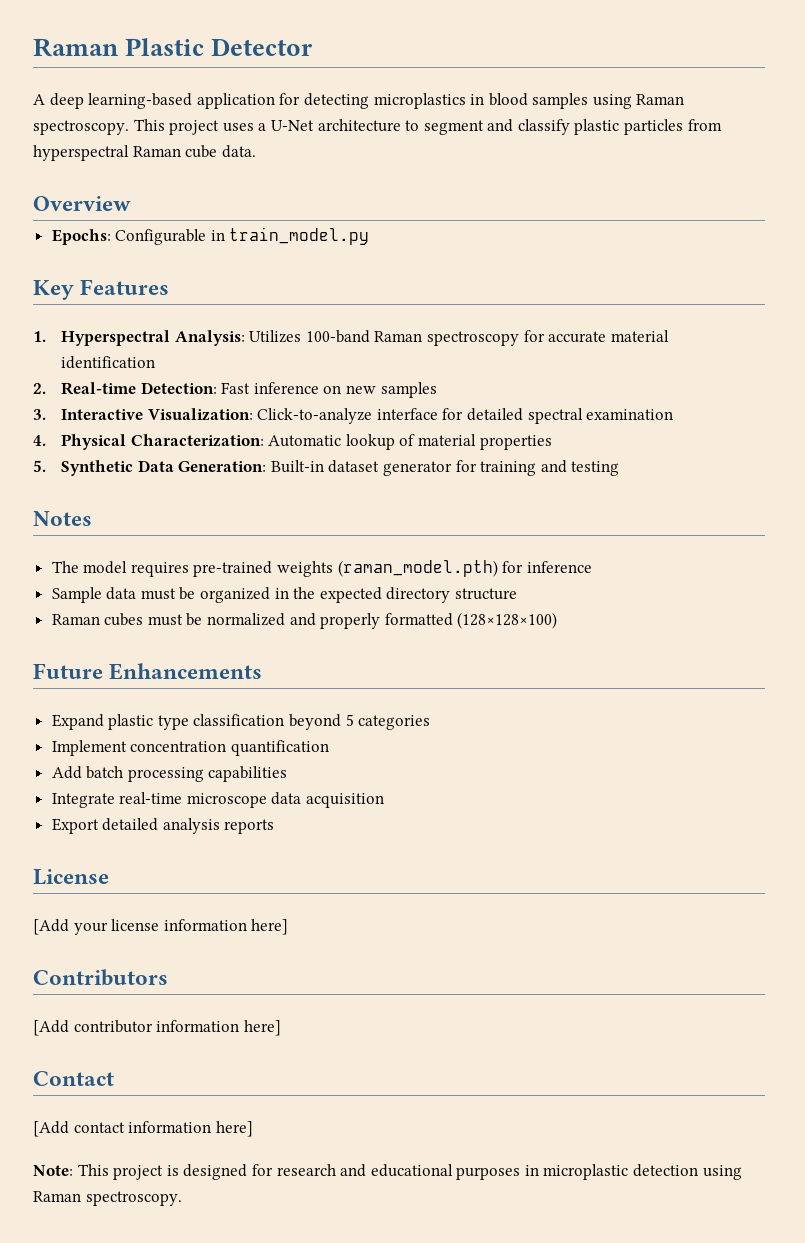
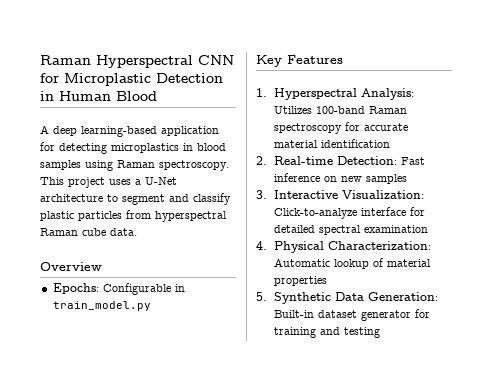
[33,38,314,57] Raman Plastic Detector -> [40,55,234,68] [40,73,223,86] [40,91,157,101] Raman Hyperspectral CNN for Microplastic Detection in Human Blood
[33,511,92,526] [51,560,592,577] [51,587,518,603] [51,612,558,629] [33,663,263,680] [51,714,431,730] [51,740,329,756] [51,766,288,782] [51,792,385,808] [51,818,275,834] [33,869,109,885] [33,919,289,935] [33,969,168,986] [33,1020,281,1036] [33,1071,114,1086] [33,1121,253,1137] [33,1164,742,1180] [33,1191,182,1206] // Notes // The model requires pre-trained weights (raman_model.pth) for inference // Sample data must be organized in the expected directory structure // Raman cubes must be normalized and properly formatted (128×128×100) // Future Enhancements // Expand plastic type classification beyond 5 categories // Implement concentration quantification // Add batch processing capabilities // Integrate real-time microscope data acquisition // Export detailed analysis reports // License // [Add your license information here] // Contributors // [Add contributor information here] // Contact // [Add contact information here] // Note: This project is designed for research and educational purposes in microplastic detection using Raman spectroscopy. -> (381, 332) none

